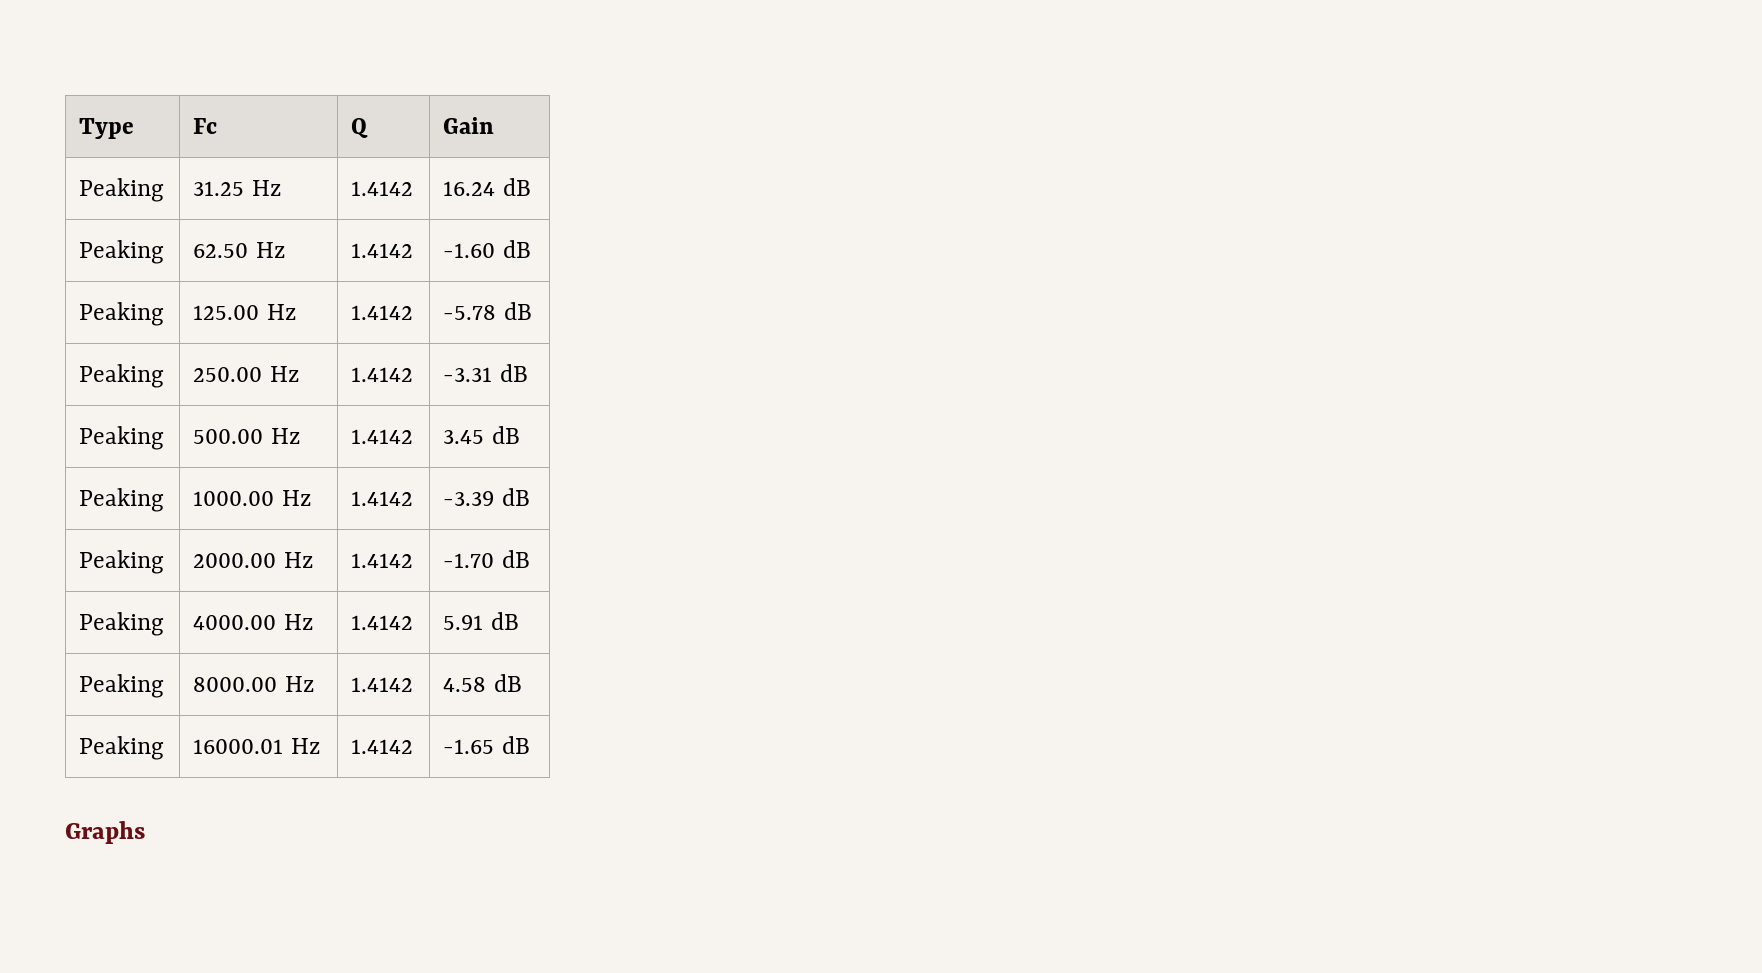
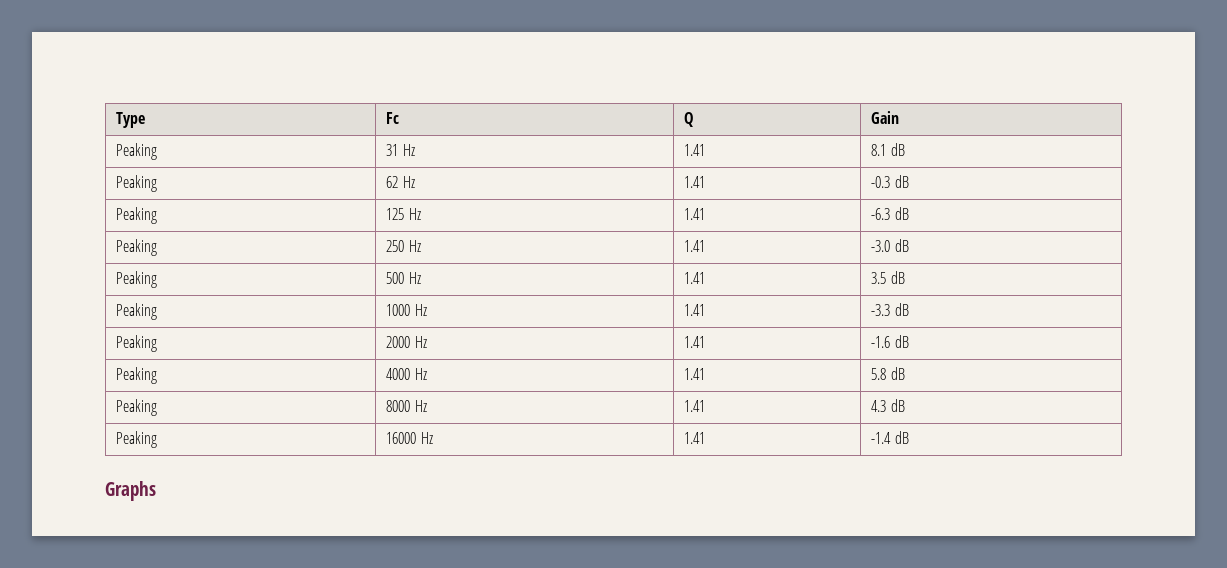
[193,180,281,196] [351,181,414,196] [443,178,531,196] [79,240,165,264] [193,242,285,258] [351,243,414,258] [443,240,531,258] [79,302,165,326] [193,304,296,320] [351,305,414,320] [443,302,532,320] [79,364,165,388] [193,366,299,382] [351,367,414,382] [443,364,528,382] [79,426,165,450] [193,428,300,444] [351,429,414,444] [443,426,520,444] [79,488,165,512] [193,490,311,506] [351,491,414,506] [443,488,530,506] [79,550,165,574] [193,552,313,568] [351,553,414,568] [443,550,530,568] [79,612,165,636] [193,614,313,630] [351,615,414,630] [443,612,519,630] [79,674,165,698] [193,676,314,692] [351,677,414,692] [443,674,522,692] [79,736,165,760] [193,738,320,754] [351,739,414,754] [443,739,495,754] 31.25 Hz | 1.4142 | 16.24 dB // Peaking | 62.50 Hz | 1.4142 | -1.60 dB // Peaking | 125.00 Hz | 1.4142 | -5.78 dB // Peaking | 250.00 Hz | 1.4142 | -3.31 dB // Peaking | 500.00 Hz | 1.4142 | 3.45 dB // Peaking | 1000.00 Hz | 1.4142 | -3.39 dB // Peaking | 2000.00 Hz | 1.4142 | -1.70 dB // Peaking | 4000.00 Hz | 1.4142 | 5.91 dB // Peaking | 8000.00 Hz | 1.4142 | 4.58 dB // Peaking | 16000.01 Hz | 1.4142 | -1.65 -> [386,144,415,156] [684,144,706,156] [871,143,905,156] [116,175,158,192] [386,176,415,188] [684,176,706,188] [871,175,909,188] [116,207,158,224] [386,208,421,220] [684,208,706,220] [871,207,909,220] [116,239,158,256] [386,240,421,252] [684,240,706,252] [871,239,909,252] [116,271,158,288] [386,272,421,284] [684,272,706,284] [871,271,905,284] [116,303,158,320] [386,304,427,316] [684,304,706,316] [871,303,909,316] [116,335,158,352] [386,336,427,348] [684,336,706,348] [871,335,909,348] [116,367,158,384] [386,368,427,380] [684,368,706,380] [871,367,905,380] [116,399,158,416] [386,400,427,412] [684,400,706,412] [871,399,905,412] [116,431,158,448] [386,432,433,444] [684,432,706,444] [871,432,892,444] 31 Hz | 1.41 | 8.1 dB // Peaking | 62 Hz | 1.41 | -0.3 dB // Peaking | 125 Hz | 1.41 | -6.3 dB // Peaking | 250 Hz | 1.41 | -3.0 dB // Peaking | 500 Hz | 1.41 | 3.5 dB // Peaking | 1000 Hz | 1.41 | -3.3 dB // Peaking | 2000 Hz | 1.41 | -1.6 dB // Peaking | 4000 Hz | 1.41 | 5.8 dB // Peaking | 8000 Hz | 1.41 | 4.3 dB // Peaking | 16000 Hz | 1.41 | -1.4

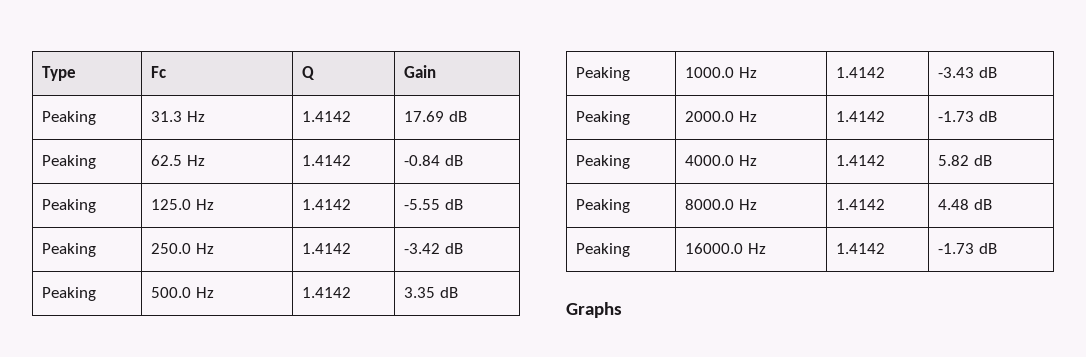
[386,144,415,156] [684,144,706,156] [871,143,905,156] [116,175,158,192] [386,176,415,188] [684,176,706,188] [871,175,909,188] [116,207,158,224] [386,208,421,220] [684,208,706,220] [871,207,909,220] [116,239,158,256] [386,240,421,252] [684,240,706,252] [871,239,909,252] [116,271,158,288] [386,272,421,284] [684,272,706,284] [871,271,905,284] [116,303,158,320] [386,304,427,316] [684,304,706,316] [871,303,909,316] [116,335,158,352] [386,336,427,348] [684,336,706,348] [871,335,909,348] [116,367,158,384] [386,368,427,380] [684,368,706,380] [871,367,905,380] [116,399,158,416] [386,400,427,412] [684,400,706,412] [871,399,905,412] [116,431,158,448] [386,432,433,444] [684,432,706,444] [871,432,892,444] 31 Hz | 1.41 | 8.1 dB // Peaking | 62 Hz | 1.41 | -0.3 dB // Peaking | 125 Hz | 1.41 | -6.3 dB // Peaking | 250 Hz | 1.41 | -3.0 dB // Peaking | 500 Hz | 1.41 | 3.5 dB // Peaking | 1000 Hz | 1.41 | -3.3 dB // Peaking | 2000 Hz | 1.41 | -1.6 dB // Peaking | 4000 Hz | 1.41 | 5.8 dB // Peaking | 8000 Hz | 1.41 | 4.3 dB // Peaking | 16000 Hz | 1.41 | -1.4 -> [151,111,205,122] [302,111,352,122] [404,111,467,122] [42,155,97,169] [151,155,205,166] [302,155,352,166] [404,155,463,166] [42,199,97,213] [151,199,214,210] [302,199,352,210] [404,199,463,210] [42,243,97,257] [151,243,214,254] [302,243,352,254] [404,243,463,254] [42,287,97,301] [151,287,214,298] [302,287,352,298] [404,287,458,298] [576,67,631,81] [685,67,757,78] [836,67,886,78] [938,67,997,78] [576,111,631,125] [685,111,757,122] [836,111,886,122] [938,111,997,122] [576,155,631,169] [685,155,757,166] [836,155,886,166] [938,155,992,166] [576,199,631,213] [685,199,757,210] [836,199,886,210] [938,199,992,210] [576,243,631,257] [685,243,766,254] [836,243,886,254] [938,243,975,254] 31.3 Hz | 1.4142 | 17.69 dB // Peaking | 62.5 Hz | 1.4142 | -0.84 dB // Peaking | 125.0 Hz | 1.4142 | -5.55 dB // Peaking | 250.0 Hz | 1.4142 | -3.42 dB // Peaking | 500.0 Hz | 1.4142 | 3.35 dB // Peaking | 1000.0 Hz | 1.4142 | -3.43 dB // Peaking | 2000.0 Hz | 1.4142 | -1.73 dB // Peaking | 4000.0 Hz | 1.4142 | 5.82 dB // Peaking | 8000.0 Hz | 1.4142 | 4.48 dB // Peaking | 16000.0 Hz | 1.4142 | -1.73

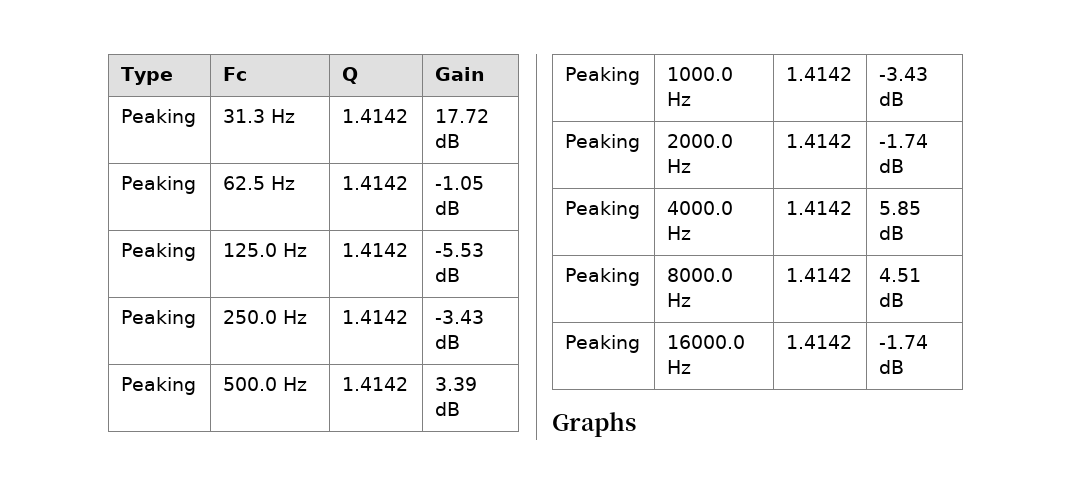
[404,111,445,122] 17.69 -> [435,109,490,123] 17.72
[404,155,441,166] -0.84 -> [435,176,485,190] -1.05
[404,199,441,210] -5.55 -> [435,243,485,257] -5.53
[404,243,441,254] -3.42 -> [435,310,485,324] -3.43
[404,287,436,298] 3.35 -> [435,377,478,391] 3.39
[938,111,975,122] -1.73 -> [879,134,929,148] -1.74
[938,155,970,166] 5.82 -> [879,201,922,215] 5.85
[938,199,970,210] 4.48 -> [879,268,922,282] 4.51
[938,243,975,254] -1.73 -> [879,335,929,349] -1.74

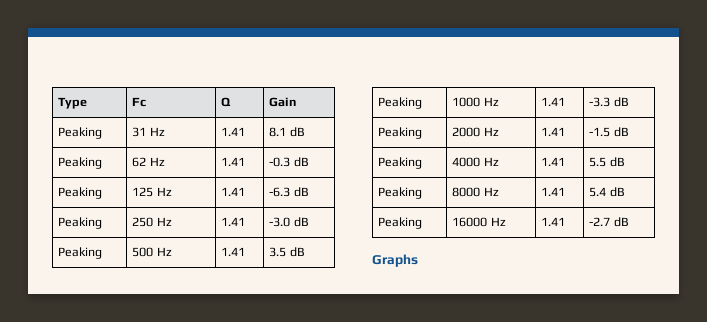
[223,109,296,123] [342,109,409,123] [435,109,490,123] [435,134,461,148] [121,176,197,194] [223,176,296,190] [342,176,409,190] [435,176,485,190] [435,201,461,215] [121,243,197,261] [223,243,308,257] [342,243,409,257] [435,243,485,257] [435,268,461,282] [121,310,197,328] [223,310,308,324] [342,310,409,324] [435,310,485,324] [435,335,461,349] [121,377,197,395] [223,377,308,391] [342,377,409,391] [435,377,478,391] [435,402,461,416] [565,67,641,85] [667,67,734,81] [667,92,692,106] [786,67,853,81] [879,67,929,81] [879,92,905,106] [565,134,641,152] [667,134,734,148] [667,159,692,173] [786,134,853,148] [879,134,929,148] [879,159,905,173] [565,201,641,219] [667,201,734,215] [667,226,692,240] [786,201,853,215] [879,201,922,215] [879,226,905,240] [565,268,641,286] [667,268,734,282] [667,293,692,307] [786,268,853,282] [879,268,922,282] [879,293,905,307] [565,335,641,353] [667,335,746,349] [667,360,692,374] [786,335,853,349] [879,335,929,349] 31.3 Hz | 1.4142 | 17.72 dB // Peaking | 62.5 Hz | 1.4142 | -1.05 dB // Peaking | 125.0 Hz | 1.4142 | -5.53 dB // Peaking | 250.0 Hz | 1.4142 | -3.43 dB // Peaking | 500.0 Hz | 1.4142 | 3.39 dB // Peaking | 1000.0 Hz | 1.4142 | -3.43 dB // Peaking | 2000.0 Hz | 1.4142 | -1.74 dB // Peaking | 4000.0 Hz | 1.4142 | 5.85 dB // Peaking | 8000.0 Hz | 1.4142 | 4.51 dB // Peaking | 16000.0 Hz | 1.4142 | -1.74 -> [132,127,165,137] [221,127,246,136] [269,127,305,137] [58,157,103,169] [132,157,165,167] [221,157,246,166] [269,157,309,167] [58,187,103,199] [132,187,172,197] [221,187,246,196] [269,187,309,197] [58,217,103,229] [132,217,172,227] [221,217,246,226] [269,217,309,227] [58,247,103,259] [132,247,172,257] [221,247,246,256] [269,247,305,257] [378,97,423,109] [452,97,499,107] [541,97,566,106] [589,97,629,107] [378,127,423,139] [452,127,499,137] [541,127,566,136] [589,127,629,137] [378,157,423,169] [452,157,499,167] [541,157,566,166] [589,157,625,167] [378,187,423,199] [452,187,499,197] [541,187,566,196] [589,187,625,197] [378,217,423,229] [452,217,506,227] [541,217,566,226] [589,217,611,226] 31 Hz | 1.41 | 8.1 dB // Peaking | 62 Hz | 1.41 | -0.3 dB // Peaking | 125 Hz | 1.41 | -6.3 dB // Peaking | 250 Hz | 1.41 | -3.0 dB // Peaking | 500 Hz | 1.41 | 3.5 dB // Peaking | 1000 Hz | 1.41 | -3.3 dB // Peaking | 2000 Hz | 1.41 | -1.5 dB // Peaking | 4000 Hz | 1.41 | 5.5 dB // Peaking | 8000 Hz | 1.41 | 5.4 dB // Peaking | 16000 Hz | 1.41 | -2.7

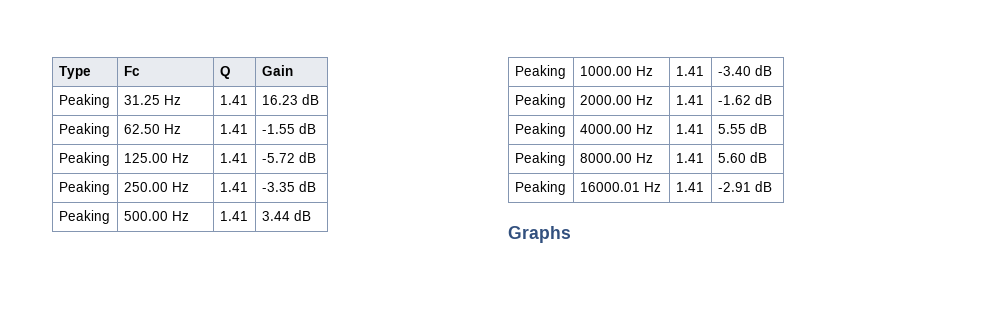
[132,127,165,137] [221,127,246,136] [269,127,305,137] [58,157,103,169] [132,157,165,167] [221,157,246,166] [269,157,309,167] [58,187,103,199] [132,187,172,197] [221,187,246,196] [269,187,309,197] [58,217,103,229] [132,217,172,227] [221,217,246,226] [269,217,309,227] [58,247,103,259] [132,247,172,257] [221,247,246,256] [269,247,305,257] [378,97,423,109] [452,97,499,107] [541,97,566,106] [589,97,629,107] [378,127,423,139] [452,127,499,137] [541,127,566,136] [589,127,629,137] [378,157,423,169] [452,157,499,167] [541,157,566,166] [589,157,625,167] [378,187,423,199] [452,187,499,197] [541,187,566,196] [589,187,625,197] [378,217,423,229] [452,217,506,227] [541,217,566,226] [589,217,611,226] 31 Hz | 1.41 | 8.1 dB // Peaking | 62 Hz | 1.41 | -0.3 dB // Peaking | 125 Hz | 1.41 | -6.3 dB // Peaking | 250 Hz | 1.41 | -3.0 dB // Peaking | 500 Hz | 1.41 | 3.5 dB // Peaking | 1000 Hz | 1.41 | -3.3 dB // Peaking | 2000 Hz | 1.41 | -1.5 dB // Peaking | 4000 Hz | 1.41 | 5.5 dB // Peaking | 8000 Hz | 1.41 | 5.4 dB // Peaking | 16000 Hz | 1.41 | -2.7 -> [123,95,181,105] [219,95,248,105] [261,94,319,105] [58,123,110,137] [123,124,181,134] [219,124,248,134] [261,123,316,134] [58,152,110,166] [123,153,189,163] [219,153,248,163] [261,152,316,163] [58,181,110,195] [123,182,189,192] [219,182,248,192] [261,181,316,192] [58,210,110,224] [123,211,189,221] [219,211,248,221] [261,210,311,221] [514,65,566,79] [579,66,653,76] [675,66,704,76] [717,65,772,76] [514,94,566,108] [579,95,653,105] [675,95,704,105] [717,94,772,105] [514,123,566,137] [579,124,653,134] [675,124,704,134] [717,123,767,134] [514,152,566,166] [579,153,653,163] [675,153,704,163] [717,152,767,163] [514,181,566,195] [579,182,661,192] [675,182,704,192] [717,182,751,192] 31.25 Hz | 1.41 | 16.23 dB // Peaking | 62.50 Hz | 1.41 | -1.55 dB // Peaking | 125.00 Hz | 1.41 | -5.72 dB // Peaking | 250.00 Hz | 1.41 | -3.35 dB // Peaking | 500.00 Hz | 1.41 | 3.44 dB // Peaking | 1000.00 Hz | 1.41 | -3.40 dB // Peaking | 2000.00 Hz | 1.41 | -1.62 dB // Peaking | 4000.00 Hz | 1.41 | 5.55 dB // Peaking | 8000.00 Hz | 1.41 | 5.60 dB // Peaking | 16000.01 Hz | 1.41 | -2.91

